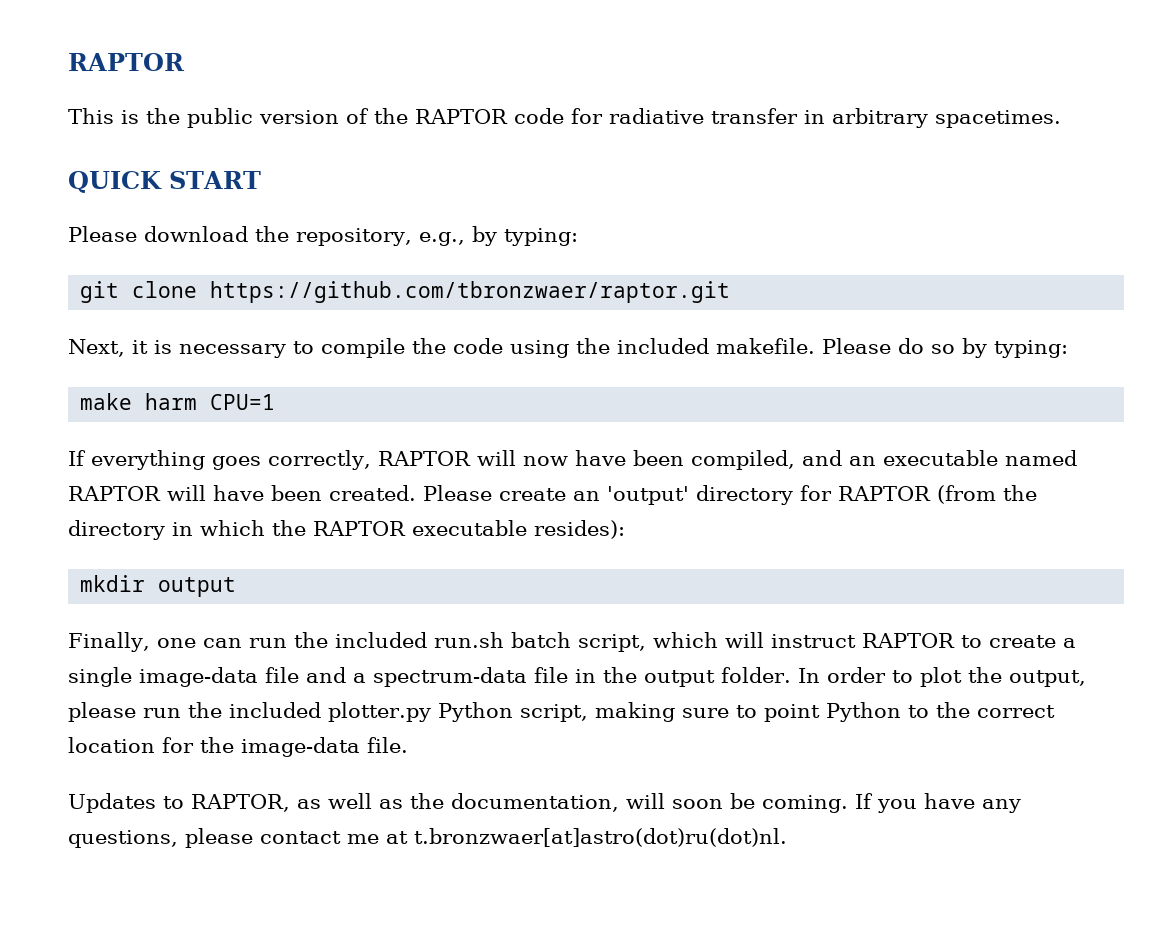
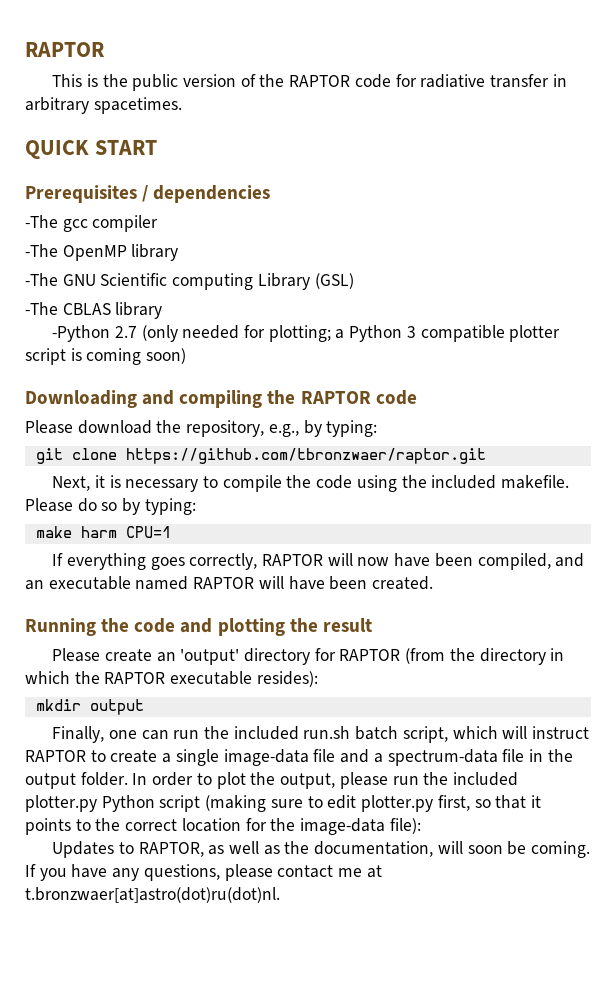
(261, 180) none -> [25,185,271,203] [25,215,159,232] [25,244,179,261] [25,273,354,290] [25,302,163,319] [52,325,561,342] [25,348,187,365] [25,390,417,408] // Prerequisites / dependencies // -The gcc compiler // -The OpenMP library // -The GNU Scientific computing Library (GSL) // -The CBLAS library // -Python 2.7 (only needed for plotting; a Python 3 compatible plotter script is coming soon) // Downloading and compiling the RAPTOR code
(416, 493) none -> [25,618,372,636] // Running the code and plotting the result //
[519,702,901,722] script, making sure to point Python -> [159,795,541,812] [25,818,71,835] script (making sure to edit plotter.py first, so that it points
[367,737,408,753] file. -> [389,818,421,834] file):

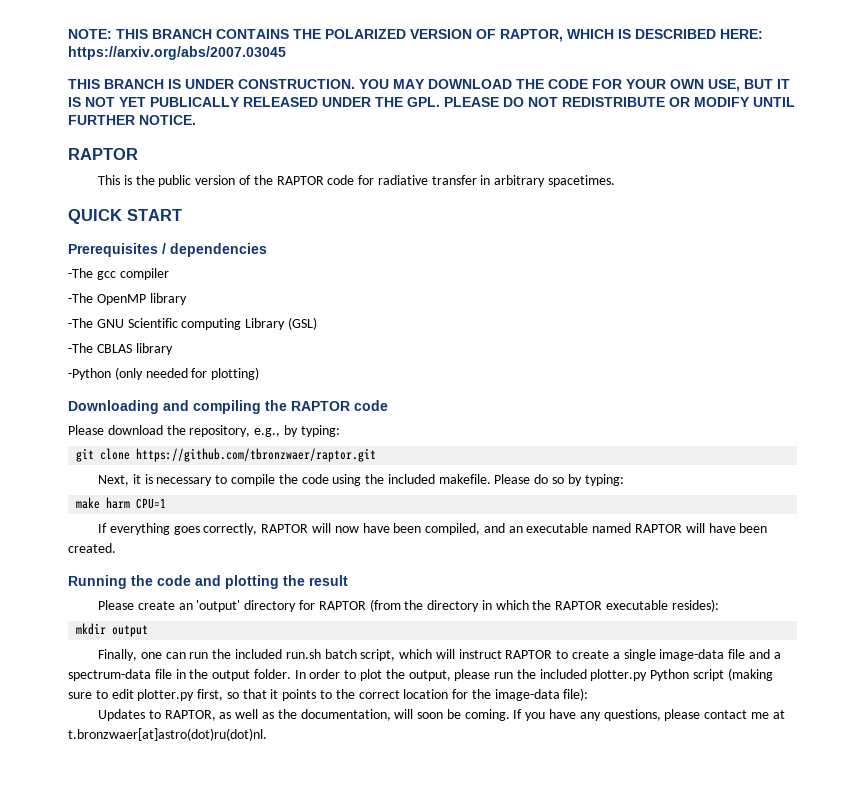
(25, 49) none -> [68,29,763,42] [68,46,286,60] [68,79,790,92] [68,97,795,107] [68,115,196,125] NOTE: THIS BRANCH CONTAINS THE POLARIZED VERSION OF RAPTOR, WHICH IS DESCRIBED HERE: https://arxiv.org/abs/2007.03045 // THIS BRANCH IS UNDER CONSTRUCTION. YOU MAY DOWNLOAD THE CODE FOR YOUR OWN USE, BUT IT IS NOT YET PUBLICALLY RELEASED UNDER THE GPL. PLEASE DO NOT REDISTRIBUTE OR MODIFY UNTIL FURTHER NOTICE. //
[114,326,137,338] 2.7 -> (111, 374) none
[268,325,561,342] [25,348,187,365] plotting; a Python 3 compatible plotter script is coming soon) -> [211,367,260,380] plotting)

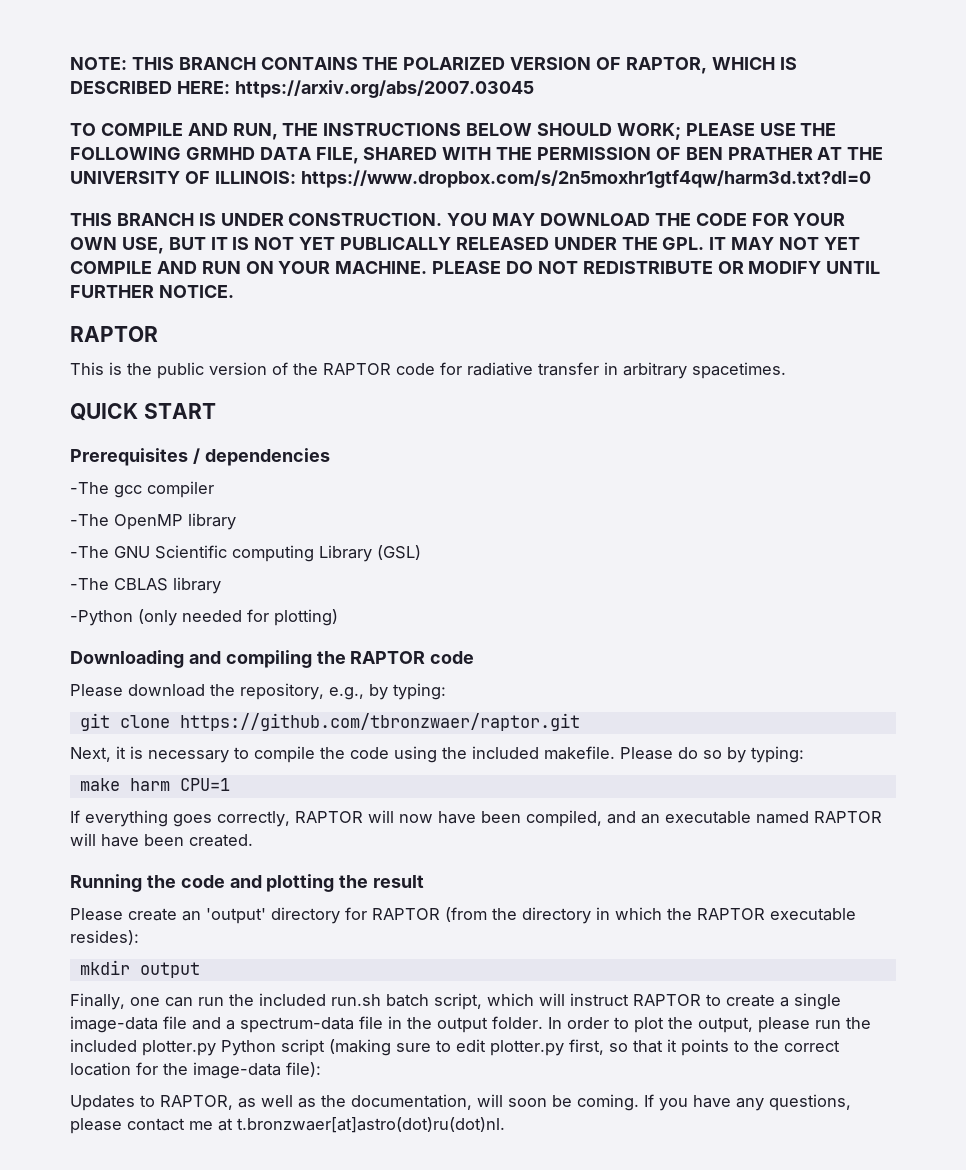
(286, 53) none -> [70,123,837,140] [70,147,884,164] [70,170,871,188] // TO COMPILE AND RUN, THE INSTRUCTIONS BELOW SHOULD WORK; PLEASE USE THE FOLLOWING GRMHD DATA FILE, SHARED WITH THE PERMISSION OF BEN PRATHER AT THE UNIVERSITY OF ILLINOIS: https://www.dropbox.com/s/2n5moxhr1gtf4qw/harm3d.txt?dl=0
(440, 102) none -> [709,237,860,250] [70,261,428,274] IT MAY NOT YET COMPILE AND RUN ON YOUR MACHINE.

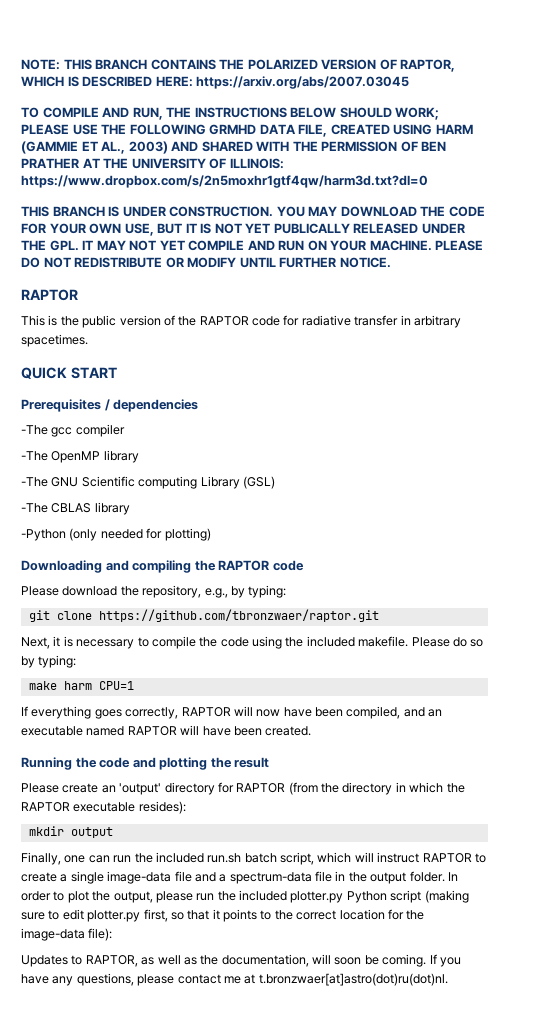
(359, 155) none -> [330,124,473,135] [21,141,199,154] CREATED USING HARM (GAMMIE ET AL., 2003) AND

